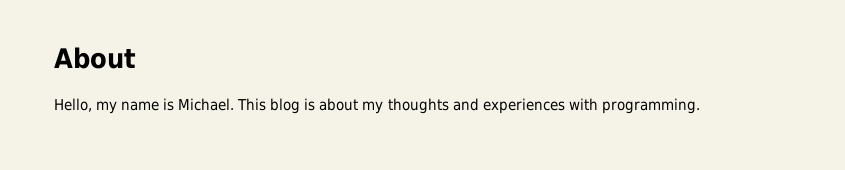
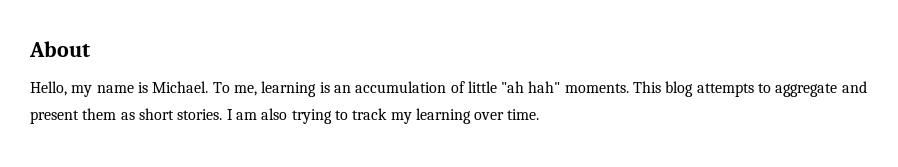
[237,98,700,114] This blog is about my thoughts and experiences with programming. -> [212,81,867,97] [30,108,540,124] To me, learning is an accumulation of little "ah hah" moments. This blog attempts to aggregate and present them as short stories. I am also trying to track my learning over time.

